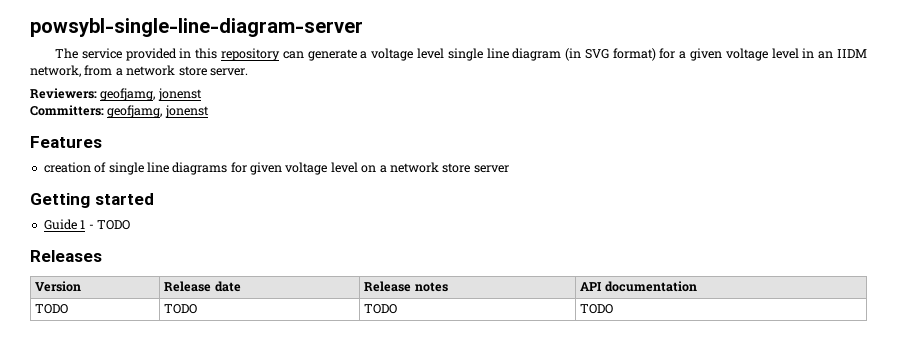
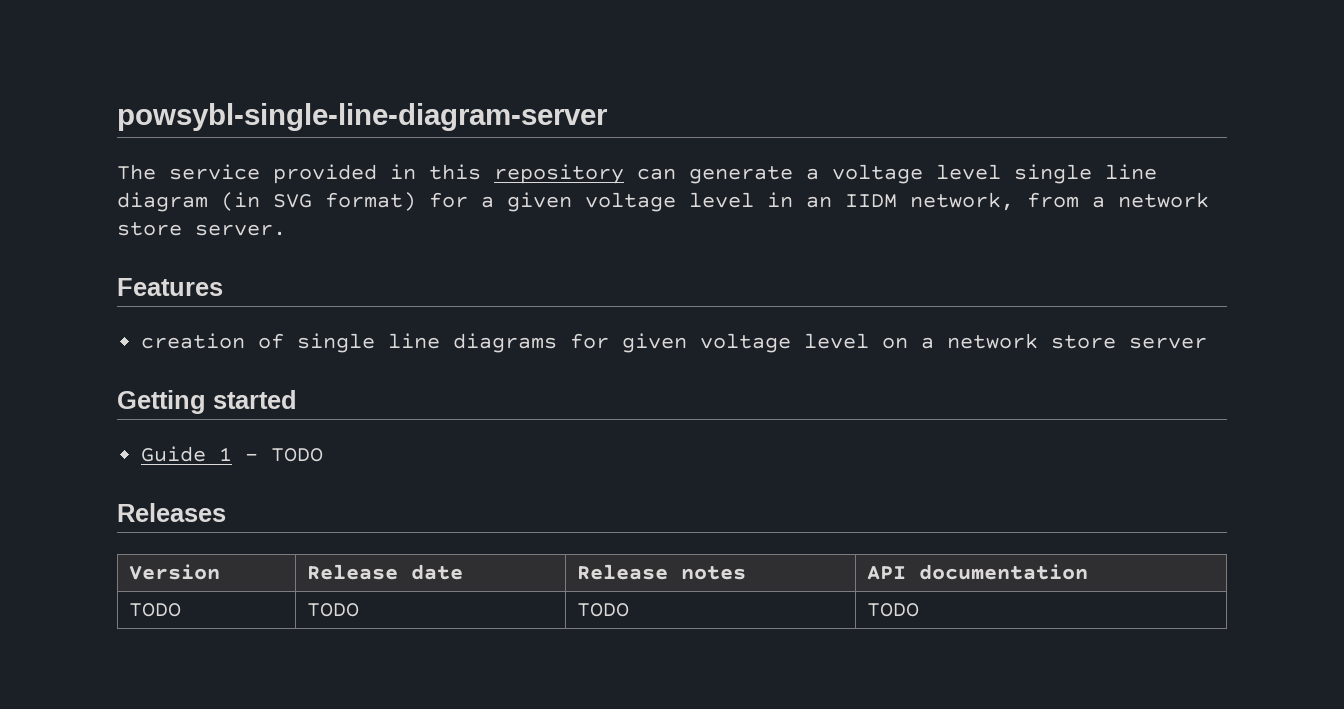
[30,88,202,101] [30,105,209,118] // Reviewers: geofjamg, jonenst // Committers: geofjamg, jonenst -> (286, 230) none

